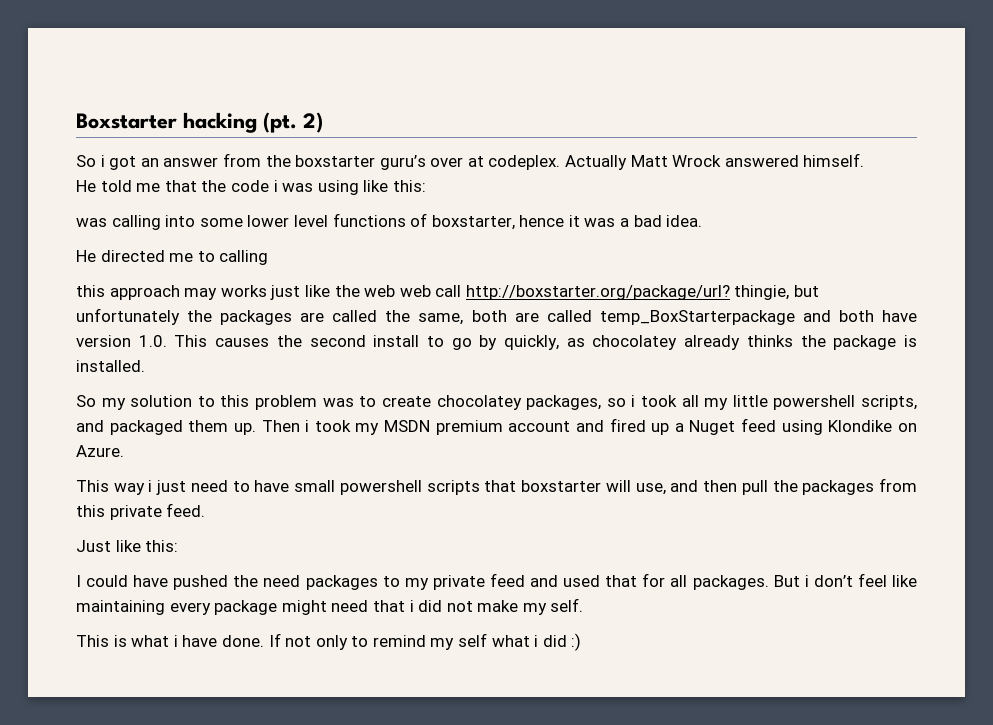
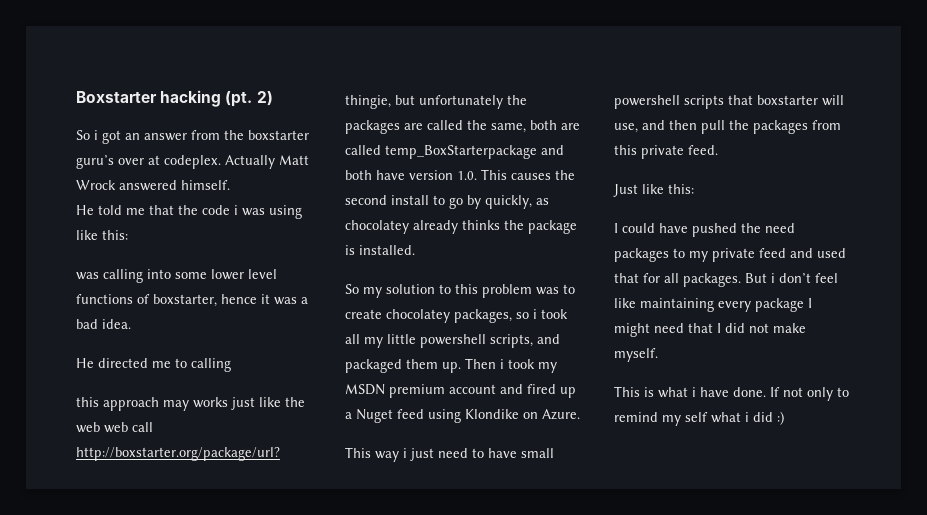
(278, 607) none -> [808,298,812,308] I
[409,600,414,612] i -> [717,323,721,333] I
[522,598,584,615] my self. -> [614,348,658,362] myself.

